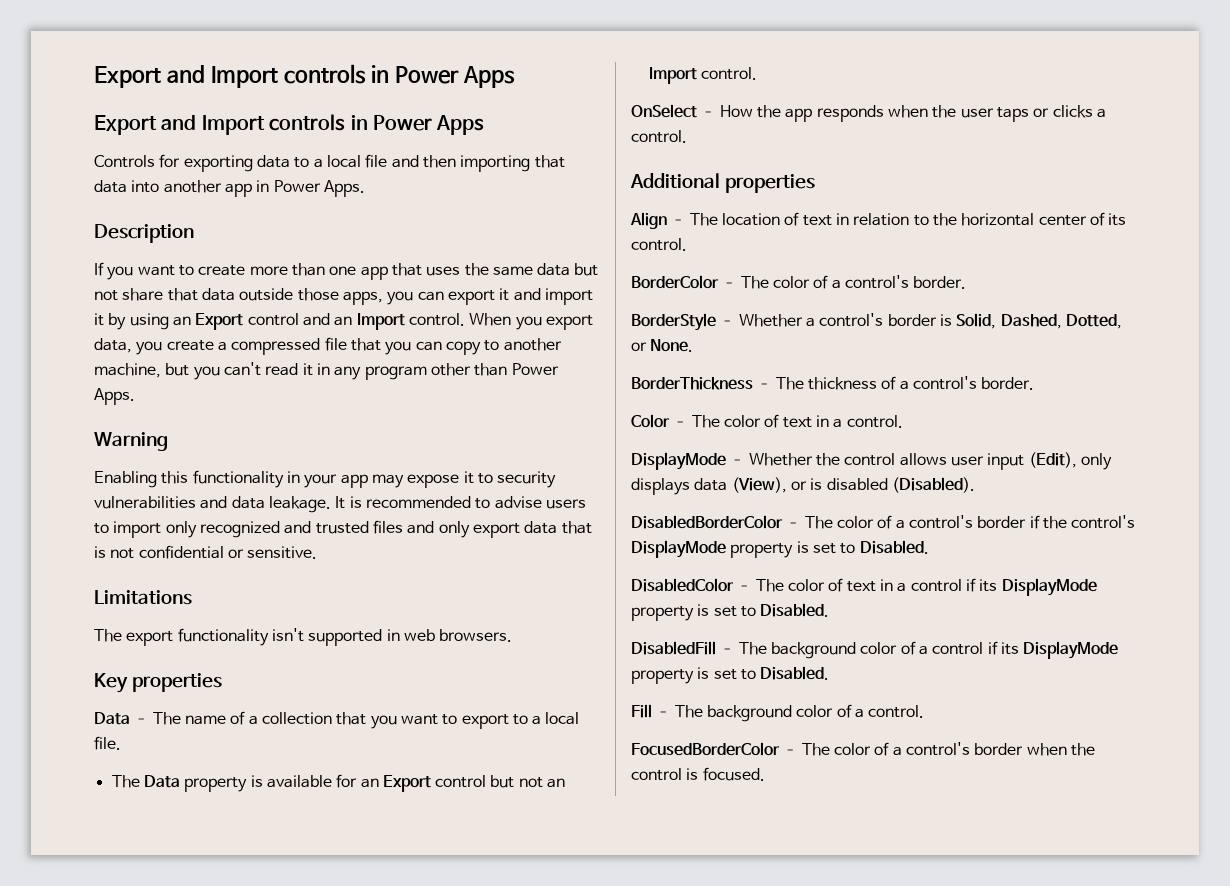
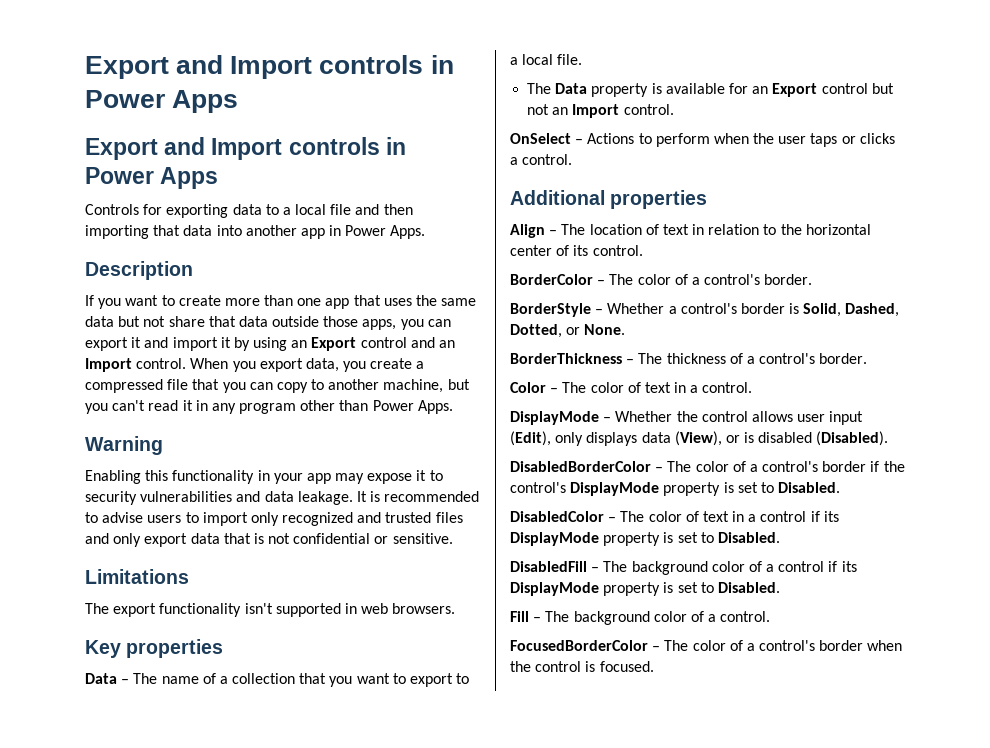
[719,105,884,122] How the app responds -> [587,133,710,147] Actions to perform

